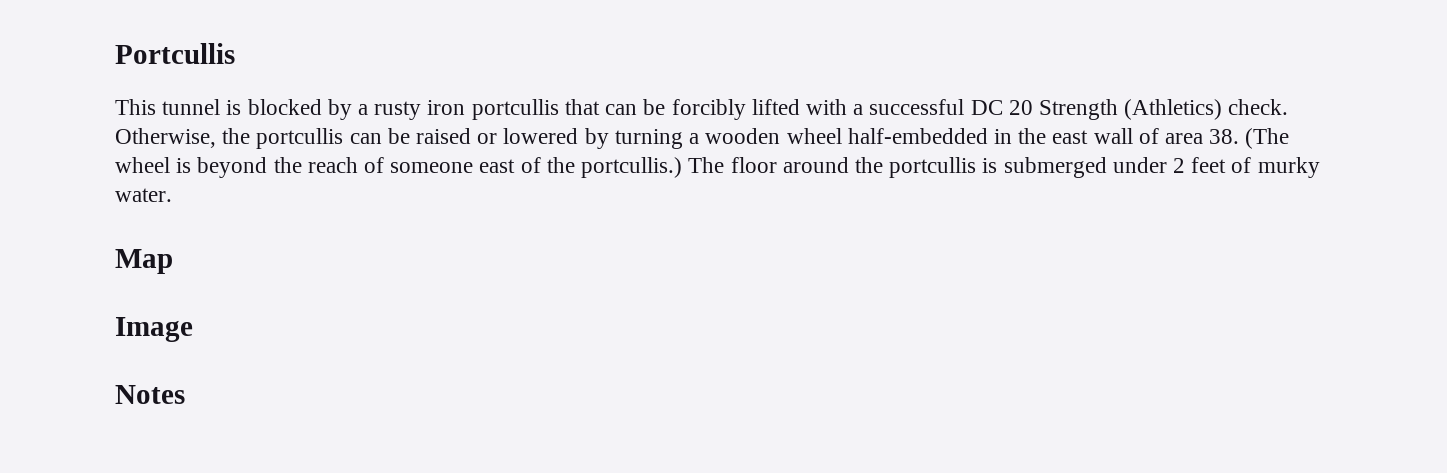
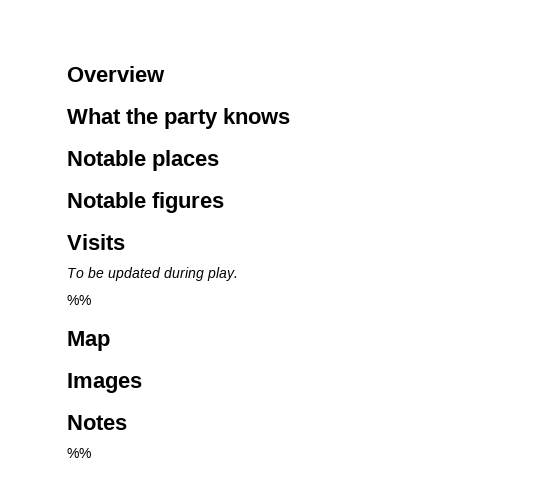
[115,43,235,64] [115,99,1289,120] [115,128,1290,149] [115,157,1320,178] [115,188,172,202] Portcullis // This tunnel is blocked by a rusty iron portcullis that can be forcibly lifted with a successful DC 20 Strength (Athletics) check. Otherwise, the portcullis can be raised or lowered by turning a wooden wheel half-embedded in the east wall of area 38. (The wheel is beyond the reach of someone east of the portcullis.) The floor around the portcullis is submerged under 2 feet of murky water. -> [67,66,165,82] [67,108,290,129] [67,150,219,171] [67,192,224,213] [67,234,125,250] [67,267,238,281] [67,295,91,305] Overview // What the party knows // Notable places // Notable figures // Visits // To be updated during play. // %%
[115,317,193,342] Image -> [67,373,142,393] Images
(185, 394) none -> [67,448,91,458] // %%

